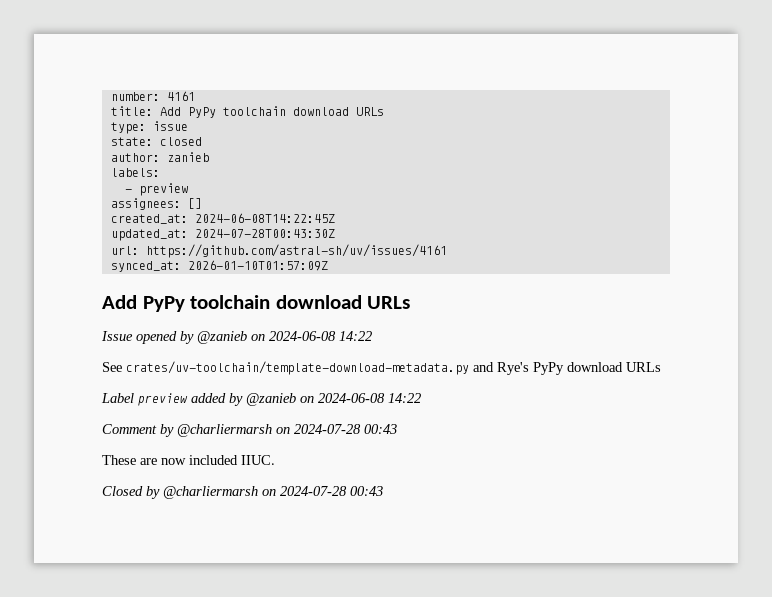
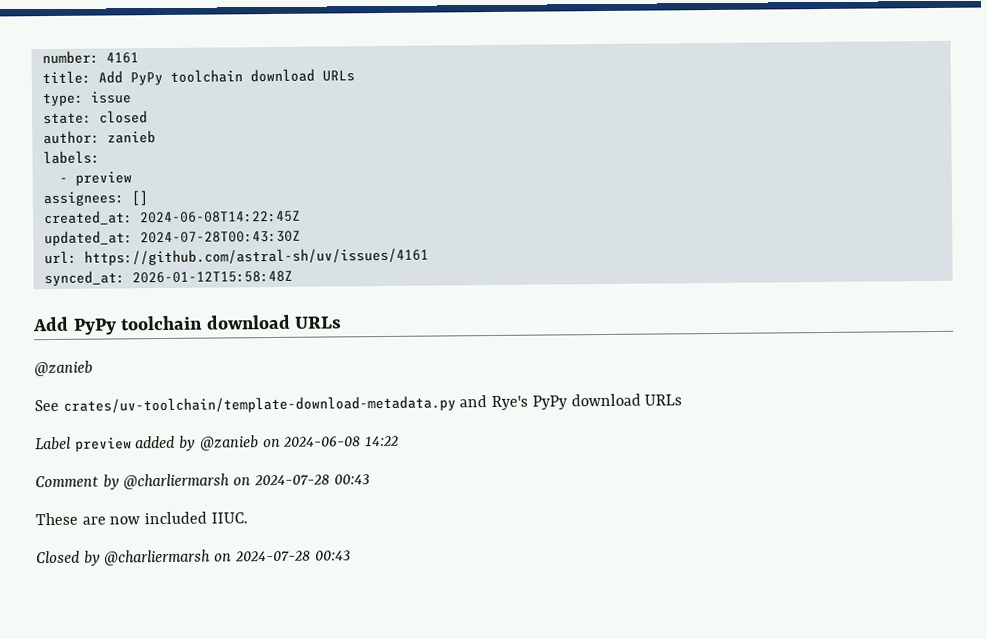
[187,260,328,271] [102,295,411,312] [101,331,372,344] 2026-01-10T01:57:09Z // Add PyPy toolchain download URLs // Issue opened by @zanieb on 2024-06-08 14:22 -> [131,270,293,284] [32,314,343,335] [34,360,93,377] 2026-01-12T15:58:48Z // Add PyPy toolchain download URLs // @zanieb

